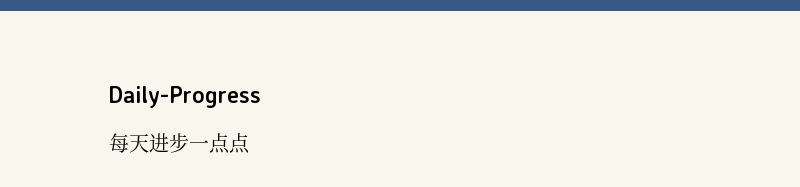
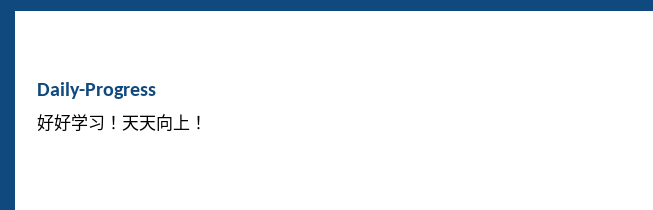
[109,133,250,154] 每天进步一点点 -> [37,114,207,132] 好好学习！天天向上！

